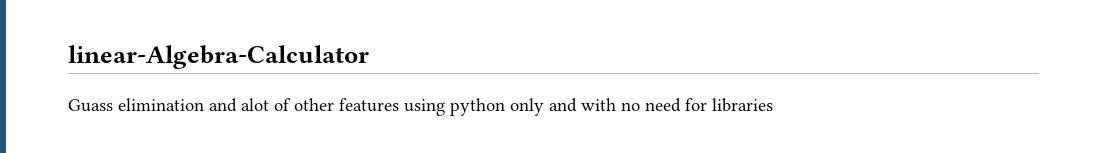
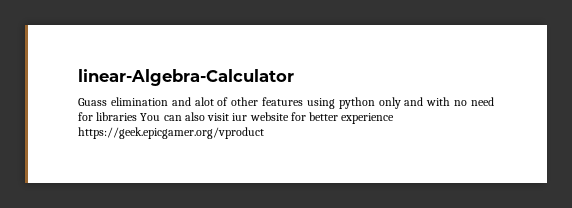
(773, 105) none -> [140,112,395,124] [78,127,264,139] You can also visit iur website for better experience https://geek.epicgamer.org/vproduct

